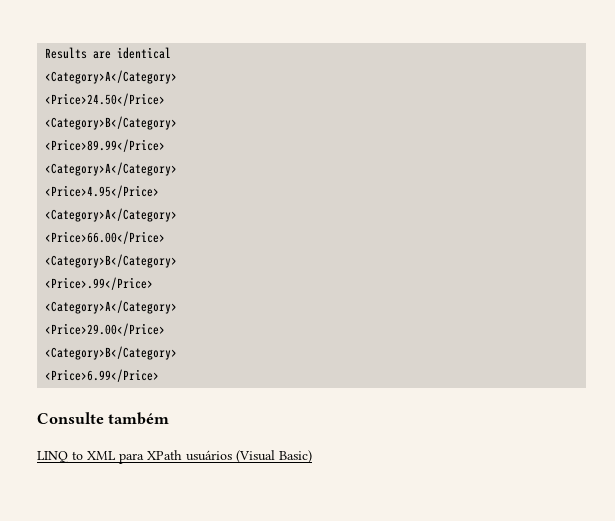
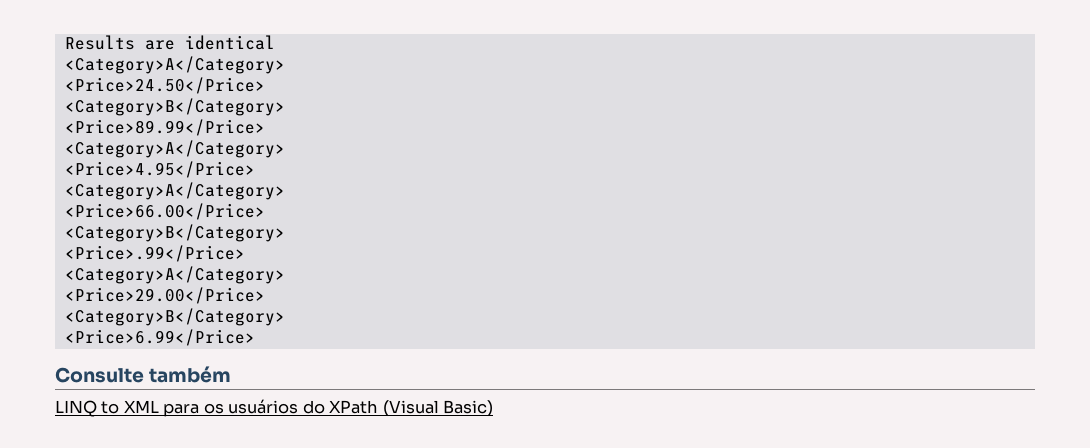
[147,450,232,461] XPath usuários -> [203,399,379,414] os usuários do XPath

